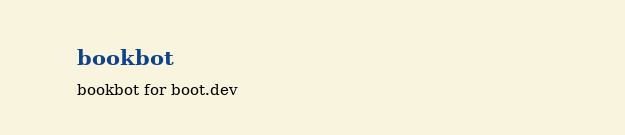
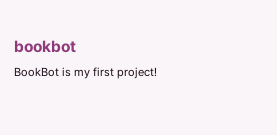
[77,84,238,95] bookbot for boot.dev -> [14,67,158,79] BookBot is my first project!

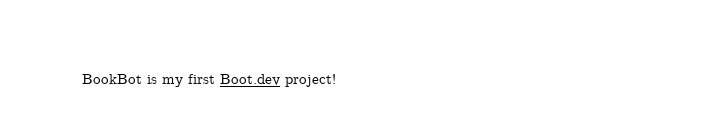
[14,40,76,53] bookbot // -> (82, 79) none
(115, 72) none -> [220,74,280,86] Boot.dev

